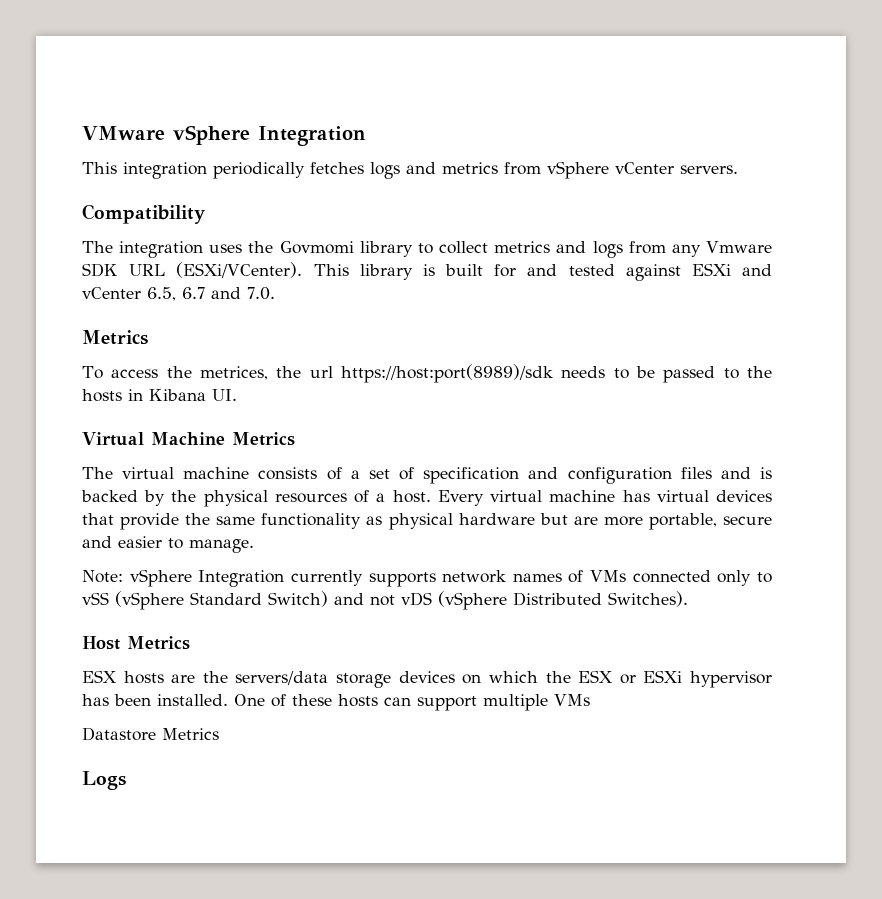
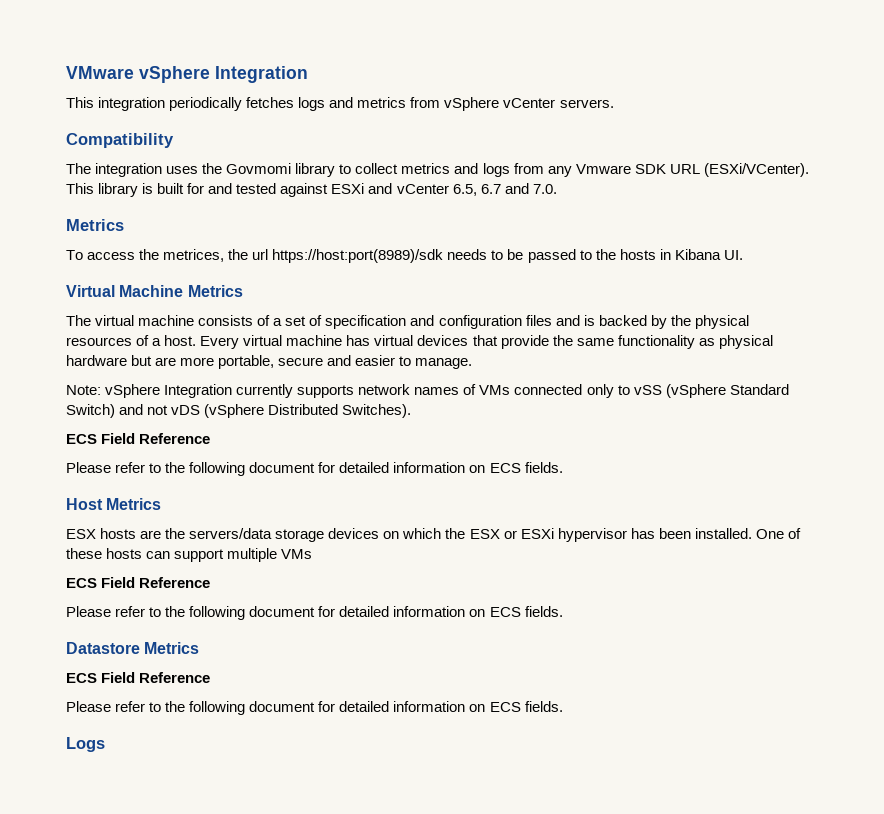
(688, 599) none -> [66,433,211,444] [66,462,563,476] // ECS Field Reference // Please refer to the following document for detailed information on ECS fields.
[82,727,219,741] Datastore Metrics -> [66,577,211,588] [66,606,563,620] [66,642,200,654] [66,672,211,683] [66,701,563,715] ECS Field Reference // Please refer to the following document for detailed information on ECS fields. // Datastore Metrics // ECS Field Reference // Please refer to the following document for detailed information on ECS fields.

